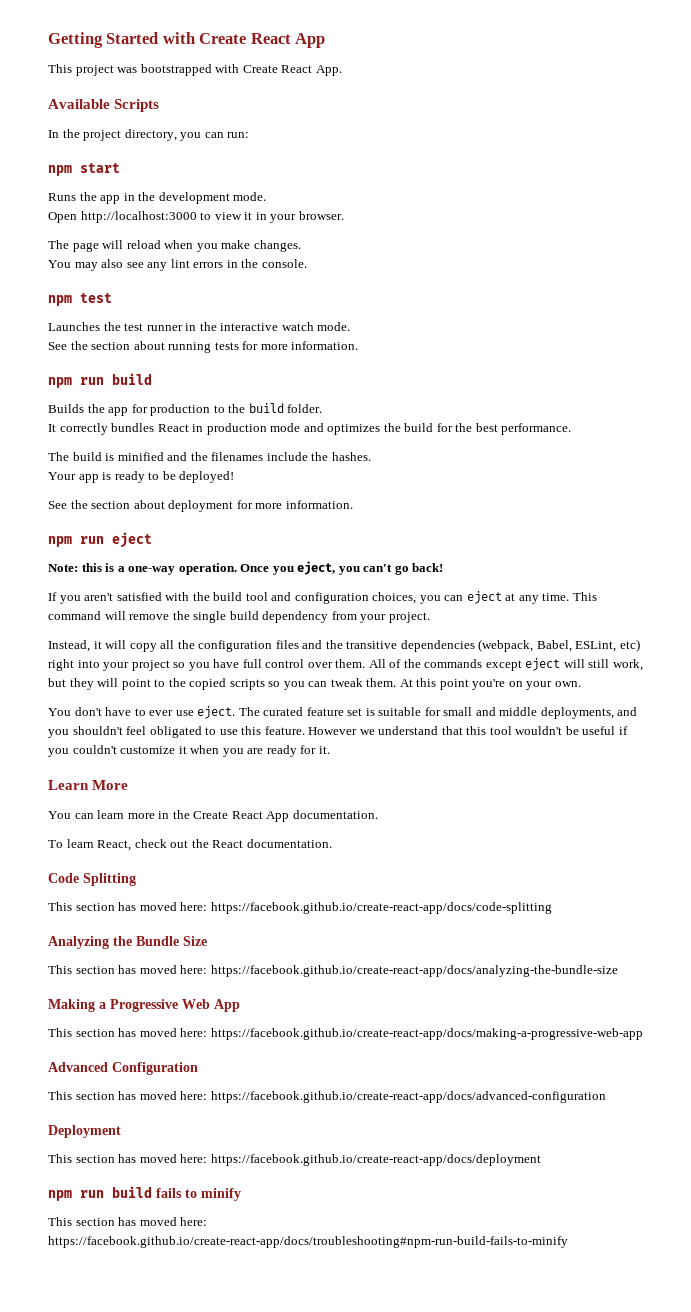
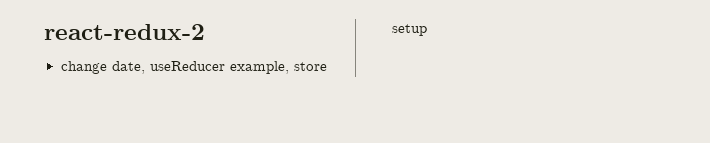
[48,32,326,48] [48,64,342,76] [48,99,160,112] [48,129,250,141] [48,163,120,176] [48,192,267,204] [48,211,344,223] [48,240,301,252] [48,259,307,271] [48,293,112,306] [48,322,351,331] [48,341,359,353] [48,373,152,388] [48,403,323,416] [48,423,572,435] [48,452,371,461] [48,471,235,483] [48,500,353,512] [48,532,152,548] [48,561,444,575] [48,591,597,604] [48,611,430,623] [48,639,640,652] [48,658,643,671] [48,678,581,690] [48,706,638,719] [48,726,628,738] [48,745,330,757] [48,780,129,790] [48,810,378,822] [48,839,332,851] [48,873,136,886] [48,902,552,914] [48,936,207,949] [48,965,618,977] [48,999,240,1012] [48,1028,643,1040] [48,1062,198,1075] [48,1091,606,1103] [48,1125,121,1138] [48,1154,541,1166] [48,1186,241,1201] [48,1217,208,1226] [48,1236,568,1248] Getting Started with Create React App // This project was bootstrapped with Create React App. // Available Scripts // In the project directory, you can run: // npm start // Runs the app in the development mode. // Open http://localhost:3000 to view it in your browser. // The page will reload when you make changes. // You may also see any lint errors in the console. // npm test // Launches the test runner in the interactive watch mode. // See the section about running tests for more information. // npm run build // Builds the app for production to the build folder. // It correctly bundles React in production mode and optimizes the build for the best performance. // The build is minified and the filenames include the hashes. // Your app is ready to be deployed! // See the section about deployment for more information. // npm run eject // Note: this is a one-way operation. Once you eject, you can't go back! // If you aren't satisfied with the build tool and configuration choices, you can eject at any time. This command will remove the single build dependency from your project. // Instead, it will copy all the configuration files and the transitive dependencies (webpack, Babel, ESLint, etc) right into your project so you have full control over them. All of the commands except eject will still work, but they will point to the copied scripts so you can tweak them. At this point you're on your own. // You don't have to ever use eject. The curated feature set is suitable for small and middle deployments, and you shouldn't feel obligated to use this feature. However we understand that this tool wouldn't be useful if you couldn't customize it when you are ready for it. // Learn More // You can learn more in the Create React App documentation. // To learn React, check out the React documentation. // Code Splitting // This section has moved here: https://facebook.github.io/create-react-app/docs/code-splitting // Analyzing the Bundle Size // This section has moved here: https://facebook.github.io/create-react-app/docs/analyzing-the-bundle-size // Making a Progressive Web App // This section has moved here: https://facebook.github.io/create-react-app/docs/making-a-progressive-web-app // Advanced Configuration // This section has moved here: https://facebook.github.io/create-react-app/docs/advanced-configuration // Deployment // This section has moved here: https://facebook.github.io/create-react-app/docs/deployment // npm run build fails to minify // This section has moved here: https://facebook.github.io/create-react-app/docs/troubleshooting#npm-run-build-fails-to-minify -> [44,24,205,40] [60,61,327,74] [391,24,427,36] react-redux-2 // change date, useReducer example, store setup

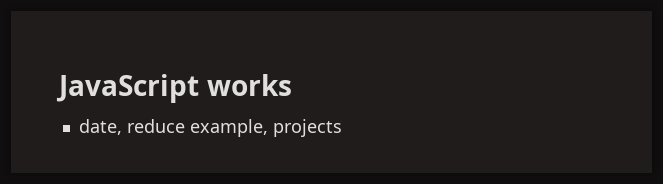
[44,24,205,40] [60,61,327,74] [391,24,427,36] react-redux-2 // change date, useReducer example, store setup -> [56,74,292,103] [78,119,342,137] JavaScript works // date, reduce example, projects

